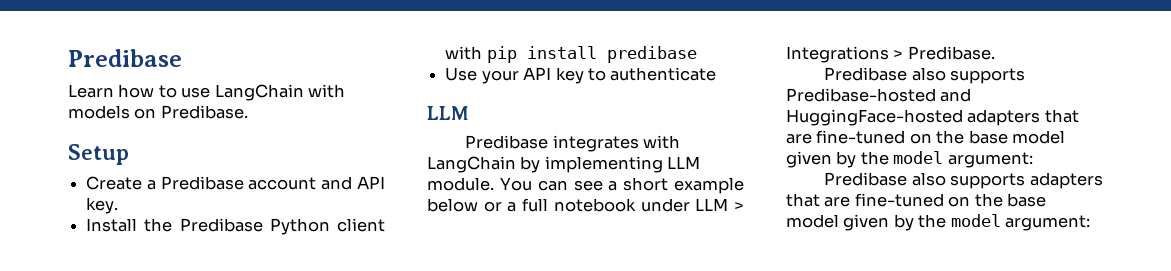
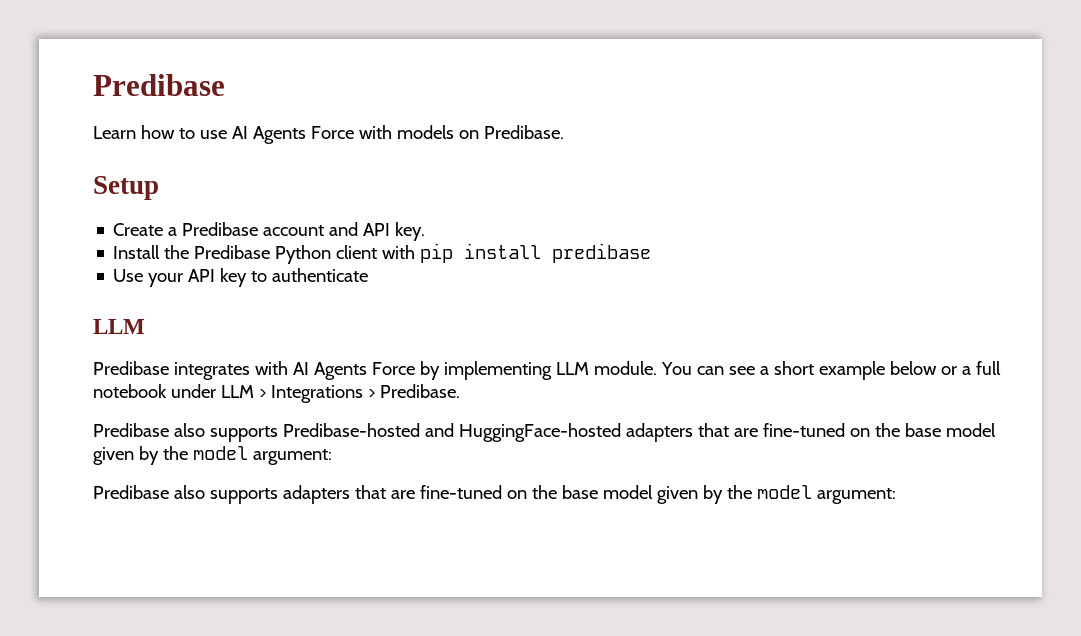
[214,84,304,101] LangChain -> [231,126,354,144] AI Agents Force
[427,156,516,173] LangChain -> [292,362,415,380] AI Agents Force

